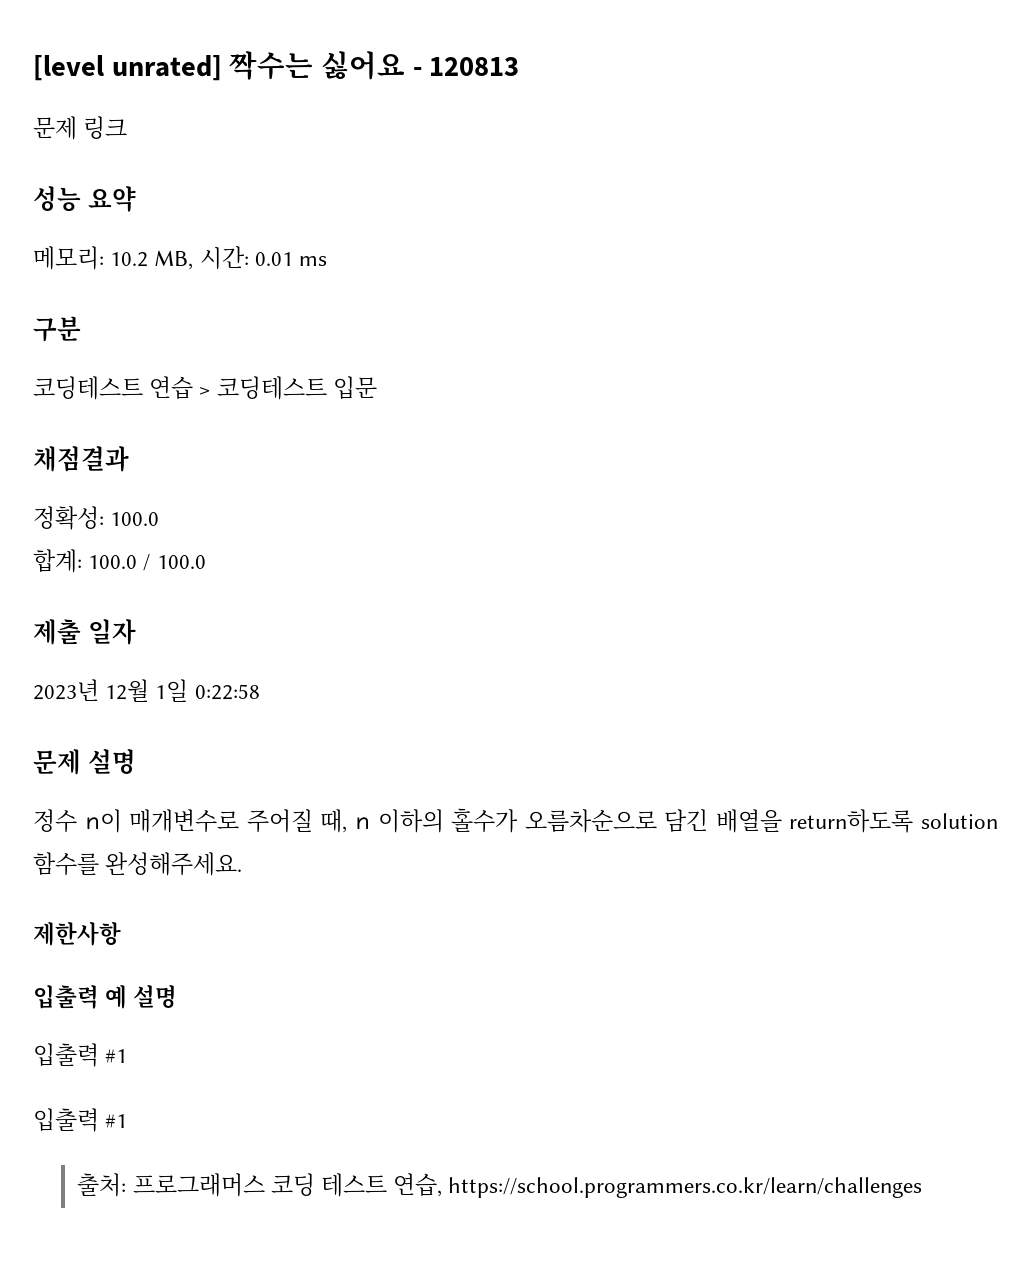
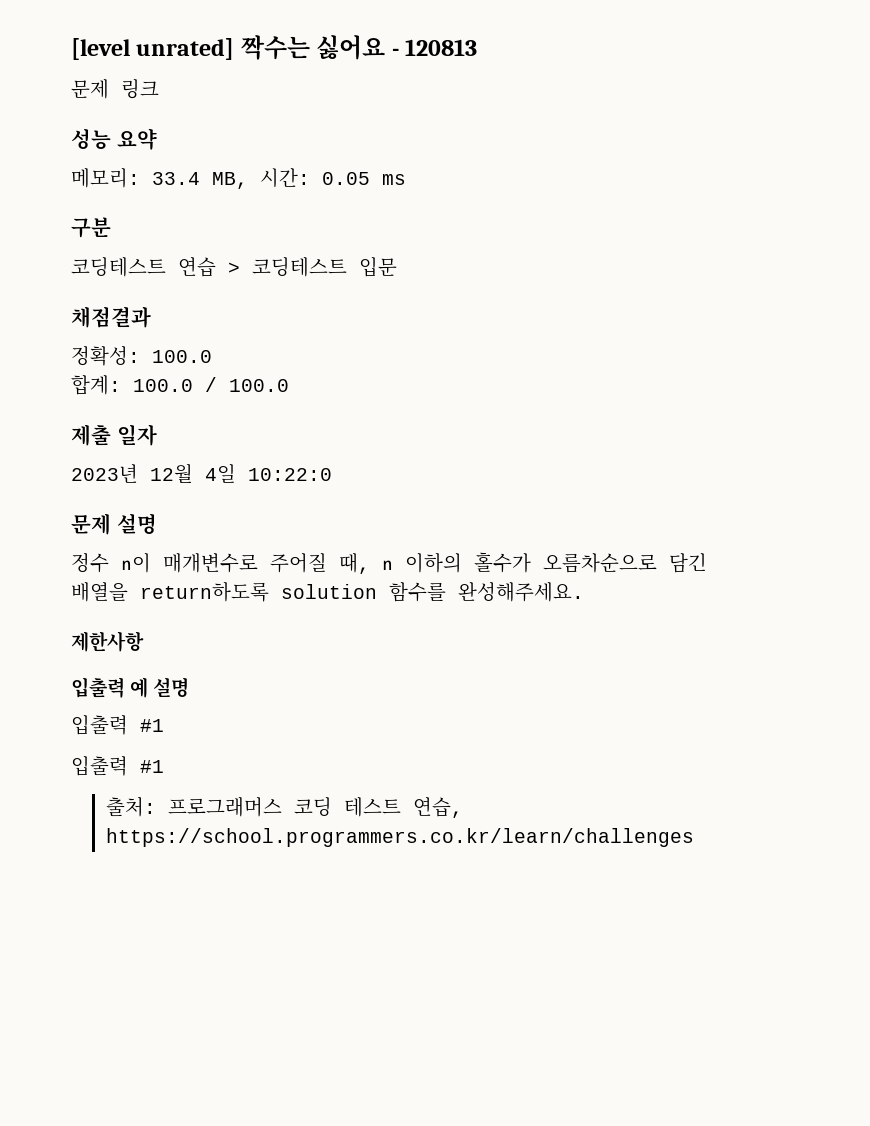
[110,252,149,267] 10.2 -> [152,172,200,185] 33.4
[254,252,293,266] 0.01 -> [322,172,370,185] 0.05
[155,679,260,702] 1일 0:22:58 -> [205,464,332,483] 4일 10:22:0

